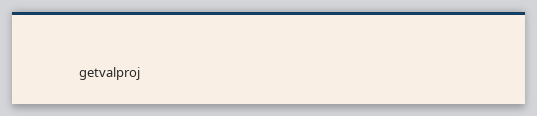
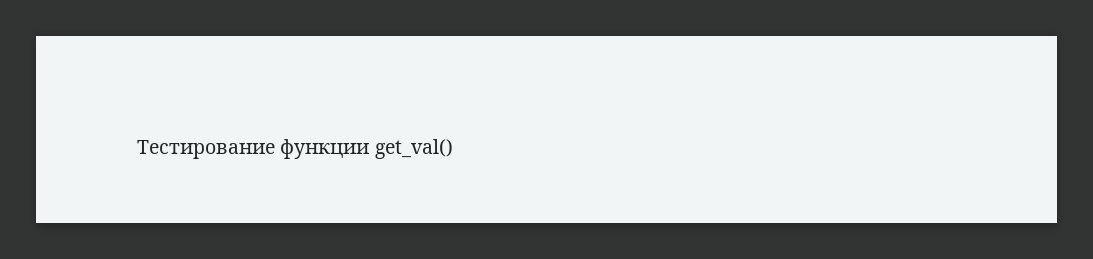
[79,67,140,80] getvalproj -> [137,139,453,159] Тестирование функции get_val()

